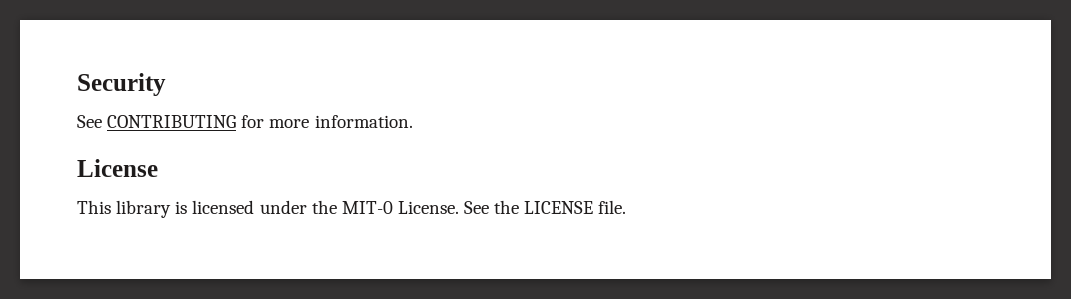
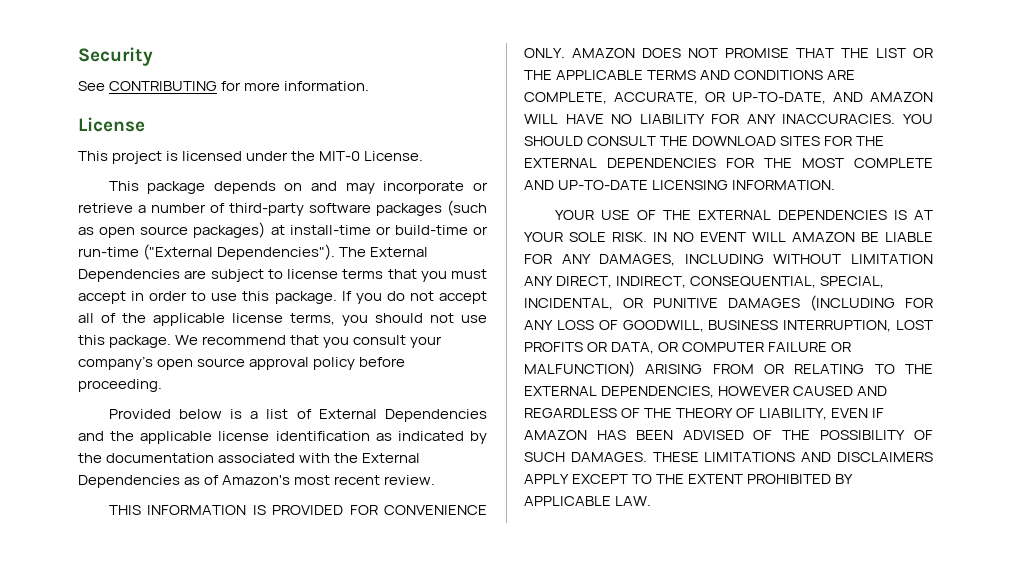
[116,200,172,218] library -> [112,151,163,164] project
[464,200,627,214] See the LICENSE file. -> [108,181,489,194] [78,200,487,216] [78,222,488,238] [78,244,429,260] [78,269,487,282] [78,291,487,304] [78,313,487,326] [78,335,443,348] [78,356,406,370] [78,379,162,392] [108,409,487,422] [78,431,488,444] [78,453,421,463] [78,475,436,488] [108,505,487,515] [524,48,933,58] [524,70,856,80] [524,92,933,104] [524,114,933,124] [524,136,885,146] [524,158,933,168] [524,180,836,190] [554,210,933,220] [524,232,933,242] [524,254,933,266] [524,276,885,288] [524,295,933,311] [524,320,933,332] [524,342,852,354] [524,361,933,377] [524,386,888,398] [524,408,885,420] [524,430,934,440] [524,452,933,462] [524,474,854,484] [524,496,652,506] // This package depends on and may incorporate or retrieve a number of third-party software packages (such as open source packages) at install-time or build-time or run-time ("External Dependencies"). The External Dependencies are subject to license terms that you must accept in order to use this package. If you do not accept all of the applicable license terms, you should not use this package. We recommend that you consult your company’s open source approval policy before proceeding. // Provided below is a list of External Dependencies and the applicable license identification as indicated by the documentation associated with the External Dependencies as of Amazon's most recent review. // THIS INFORMATION IS PROVIDED FOR CONVENIENCE ONLY. AMAZON DOES NOT PROMISE THAT THE LIST OR THE APPLICABLE TERMS AND CONDITIONS ARE COMPLETE, ACCURATE, OR UP-TO-DATE, AND AMAZON WILL HAVE NO LIABILITY FOR ANY INACCURACIES. YOU SHOULD CONSULT THE DOWNLOAD SITES FOR THE EXTERNAL DEPENDENCIES FOR THE MOST COMPLETE AND UP-TO-DATE LICENSING INFORMATION. // YOUR USE OF THE EXTERNAL DEPENDENCIES IS AT YOUR SOLE RISK. IN NO EVENT WILL AMAZON BE LIABLE FOR ANY DAMAGES, INCLUDING WITHOUT LIMITATION ANY DIRECT, INDIRECT, CONSEQUENTIAL, SPECIAL, INCIDENTAL, OR PUNITIVE DAMAGES (INCLUDING FOR ANY LOSS OF GOODWILL, BUSINESS INTERRUPTION, LOST PROFITS OR DATA, OR COMPUTER FAILURE OR MALFUNCTION) ARISING FROM OR RELATING TO THE EXTERNAL DEPENDENCIES, HOWEVER CAUSED AND REGARDLESS OF THE THEORY OF LIABILITY, EVEN IF AMAZON HAS BEEN ADVISED OF THE POSSIBILITY OF SUCH DAMAGES. THESE LIMITATIONS AND DISCLAIMERS APPLY EXCEPT TO THE EXTENT PROHIBITED BY APPLICABLE LAW.

